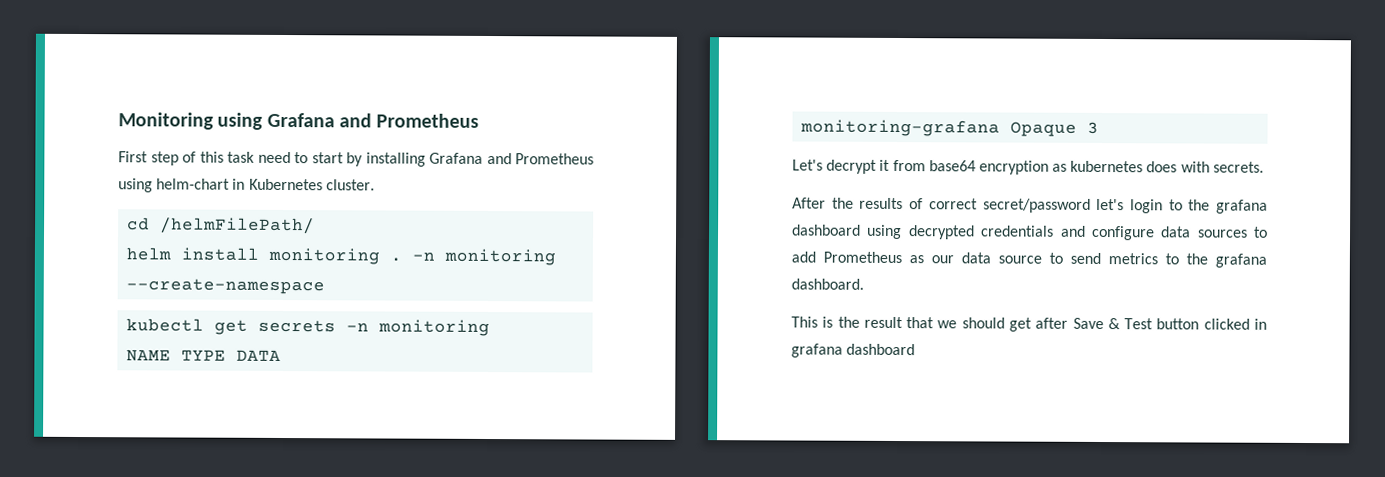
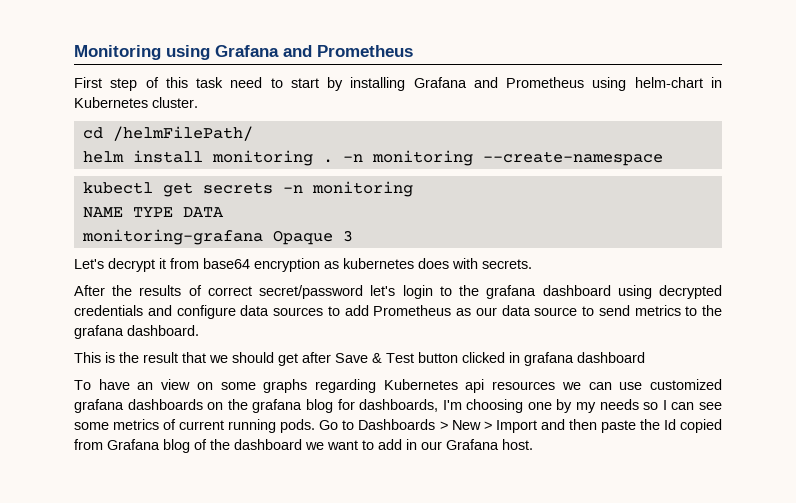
(916, 349) none -> [74,379,722,393] [74,399,723,413] [74,419,722,433] [74,439,533,453] // To have an view on some graphs regarding Kubernetes api resources we can use customized grafana dashboards on the grafana blog for dashboards, I'm choosing one by my needs so I can see some metrics of current running pods. Go to Dashboards > New > Import and then paste the Id copied from Grafana blog of the dashboard we want to add in our Grafana host.

